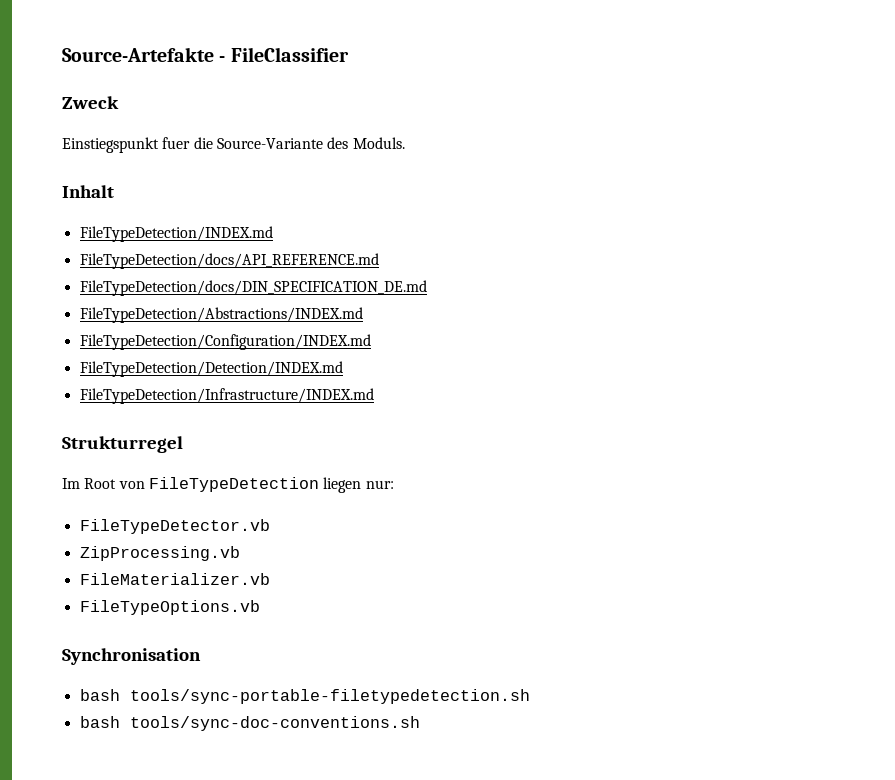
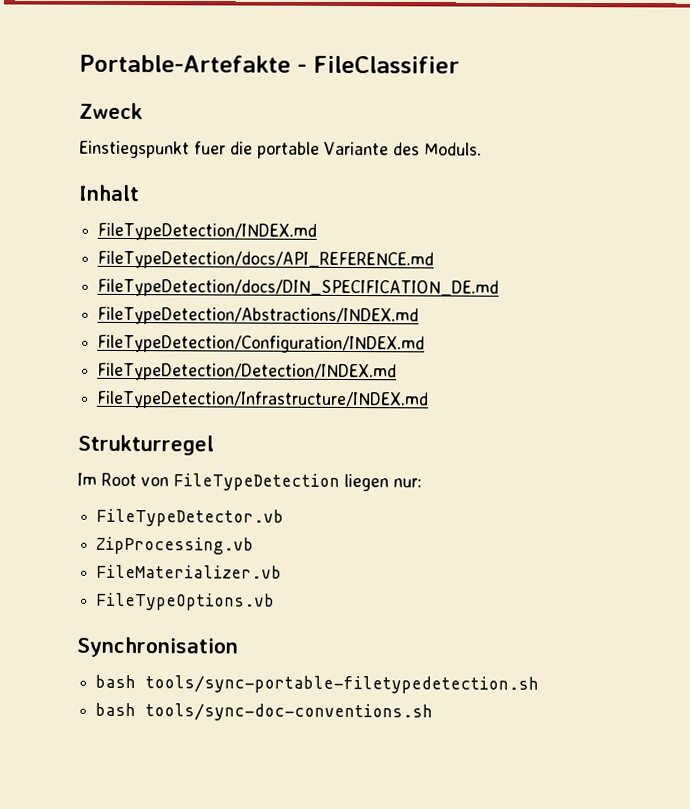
[62,47,214,62] Source-Artefakte -> [79,54,291,73] Portable-Artefakte
[216,138,323,149] Source-Variante -> [257,141,389,159] portable Variante

